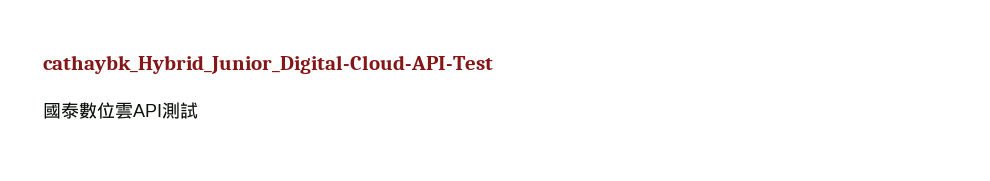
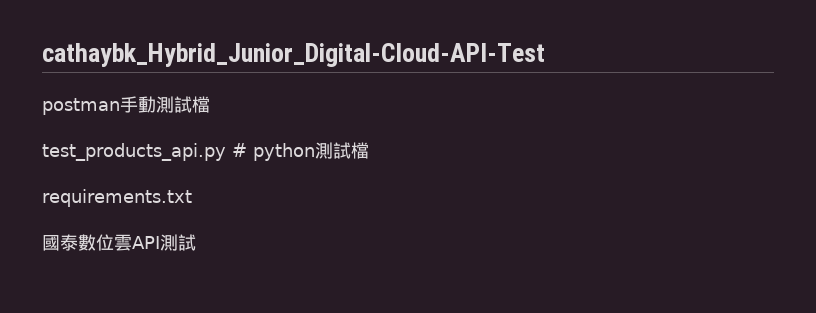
(493, 64) none -> [42,96,210,115] [42,142,369,161] [42,189,192,207] // postman手動測試檔 // test_products_api.py # python測試檔 // requirements.txt

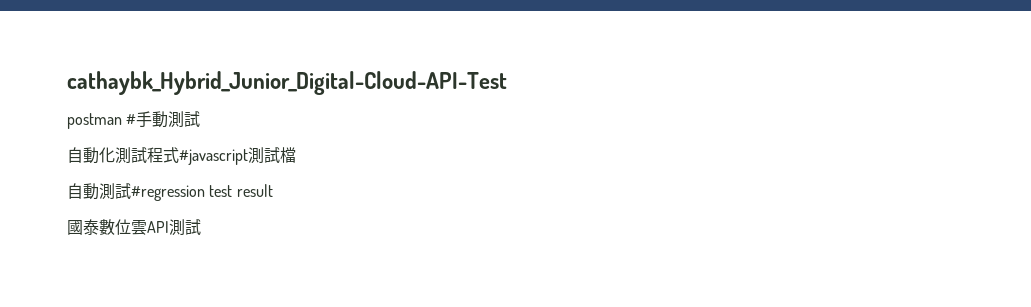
(120, 106) none -> [126,114,137,125] #
[192,96,210,113] [42,142,369,161] [42,189,192,207] 檔 // test_products_api.py # python測試檔 // requirements.txt -> [67,147,296,165] [67,183,273,201] // 自動化測試程式#javascript測試檔 // 自動測試#regression test result

